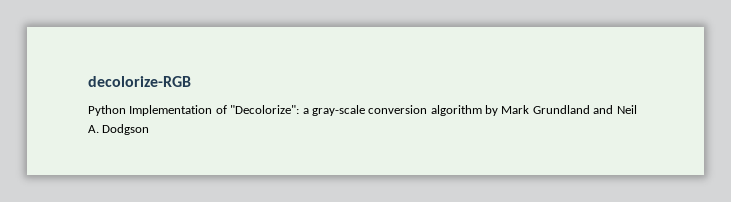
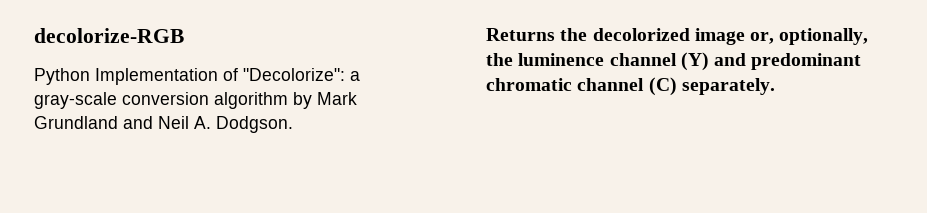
[102,124,150,135] Dodgson -> [216,116,293,133] [486,28,869,45] [486,52,862,71] [486,77,775,96] Dodgson. // Returns the decolorized image or, optionally, the luminence channel (Y) and predominant chromatic channel (C) separately.

